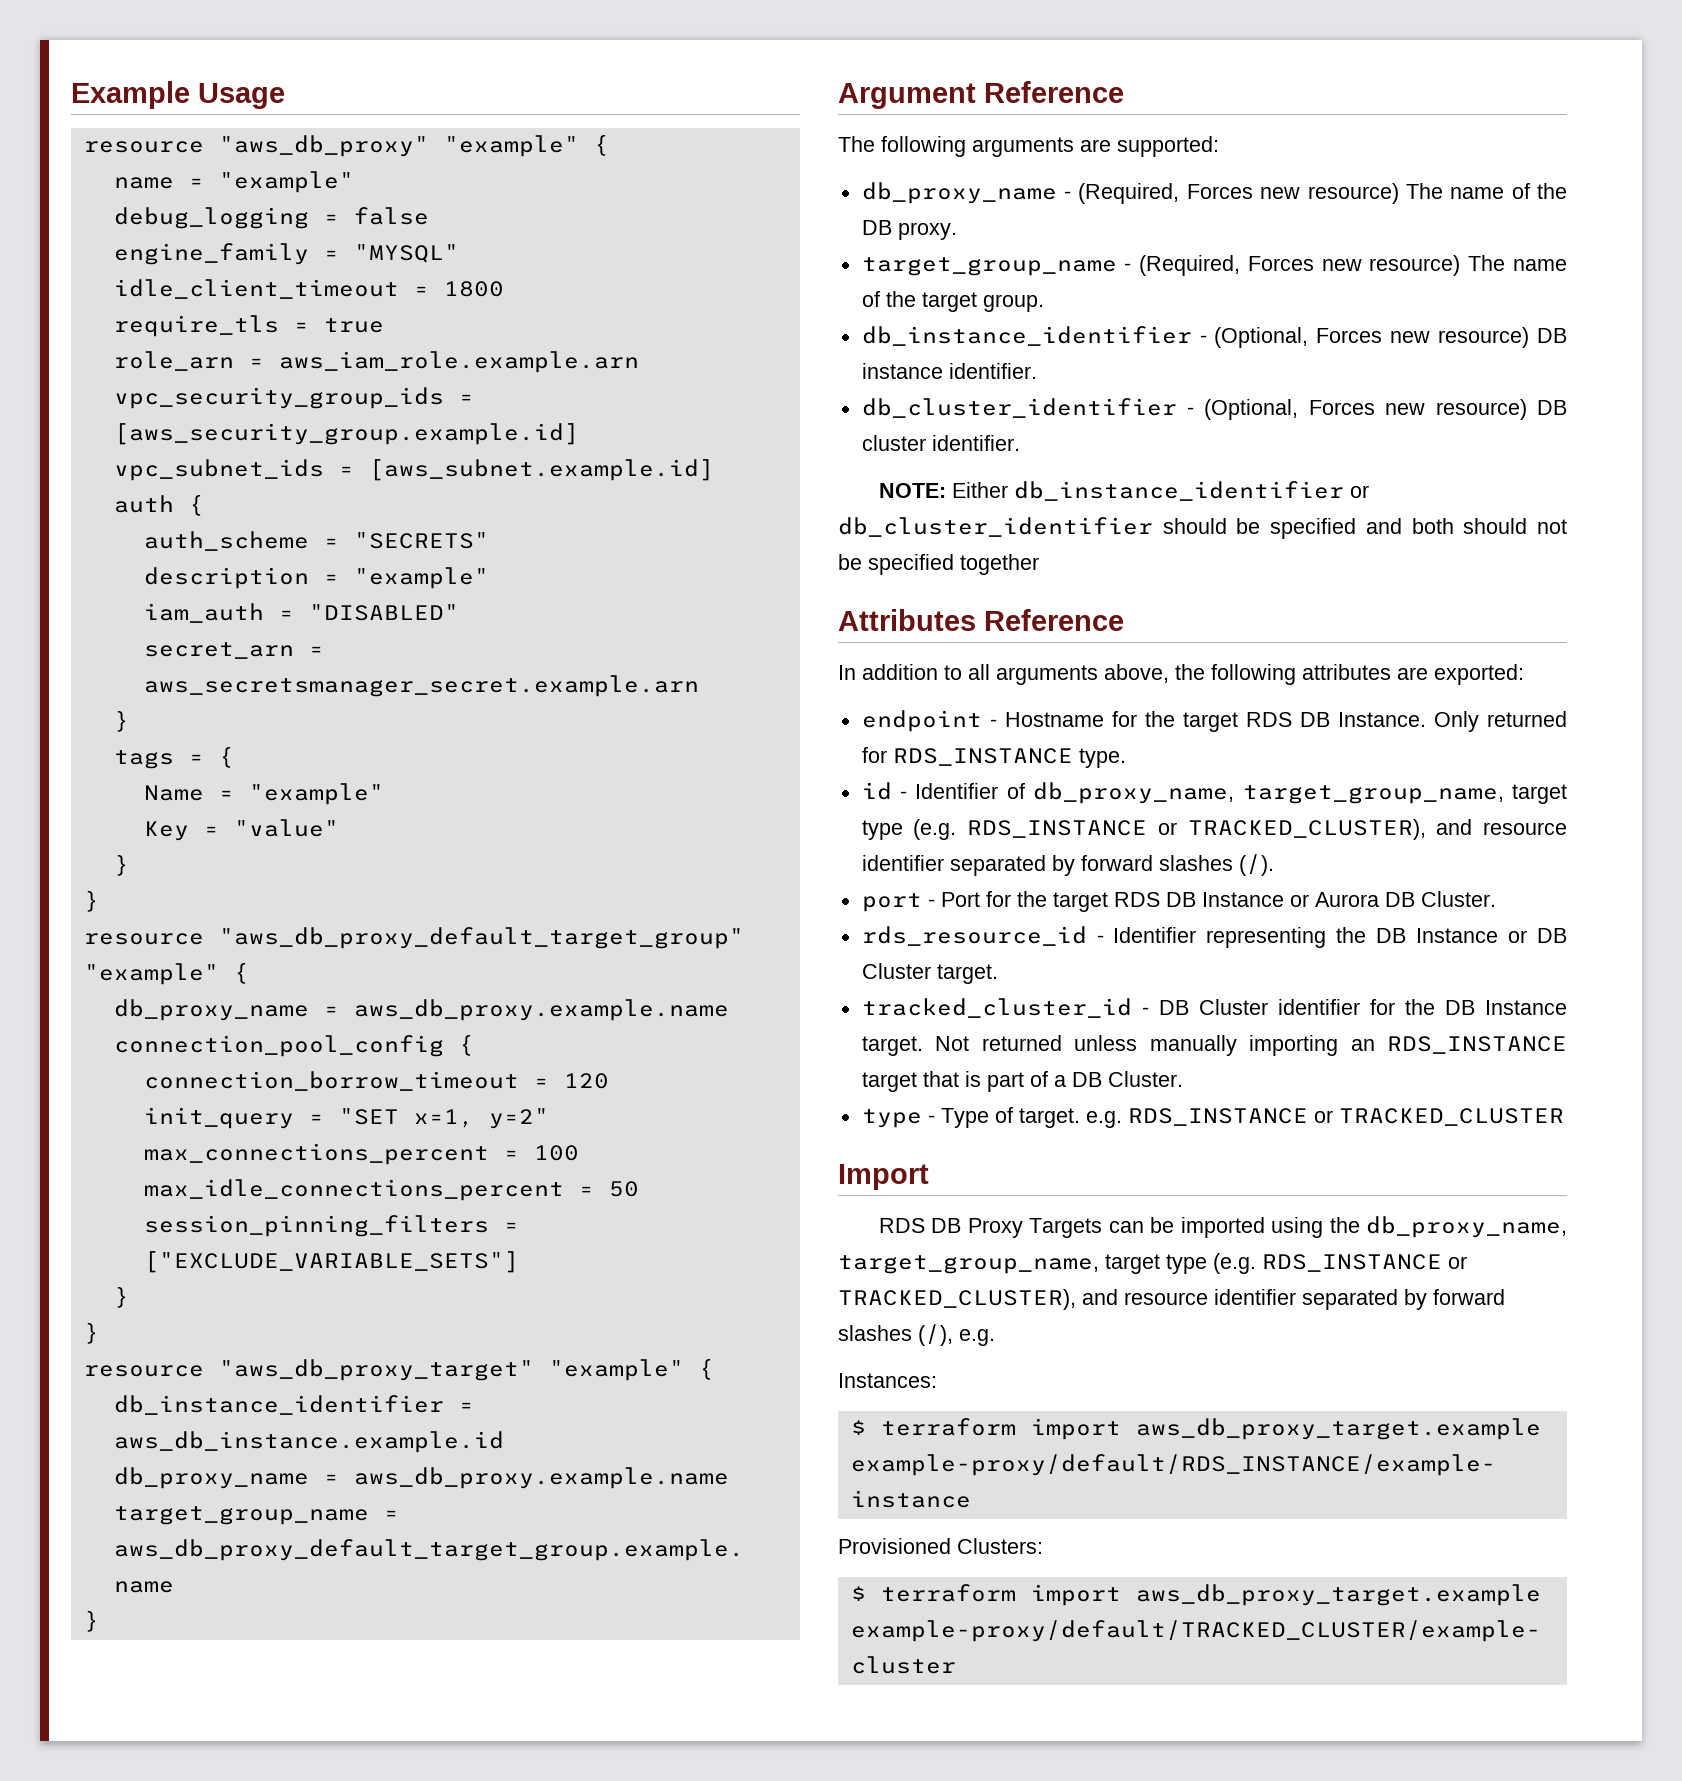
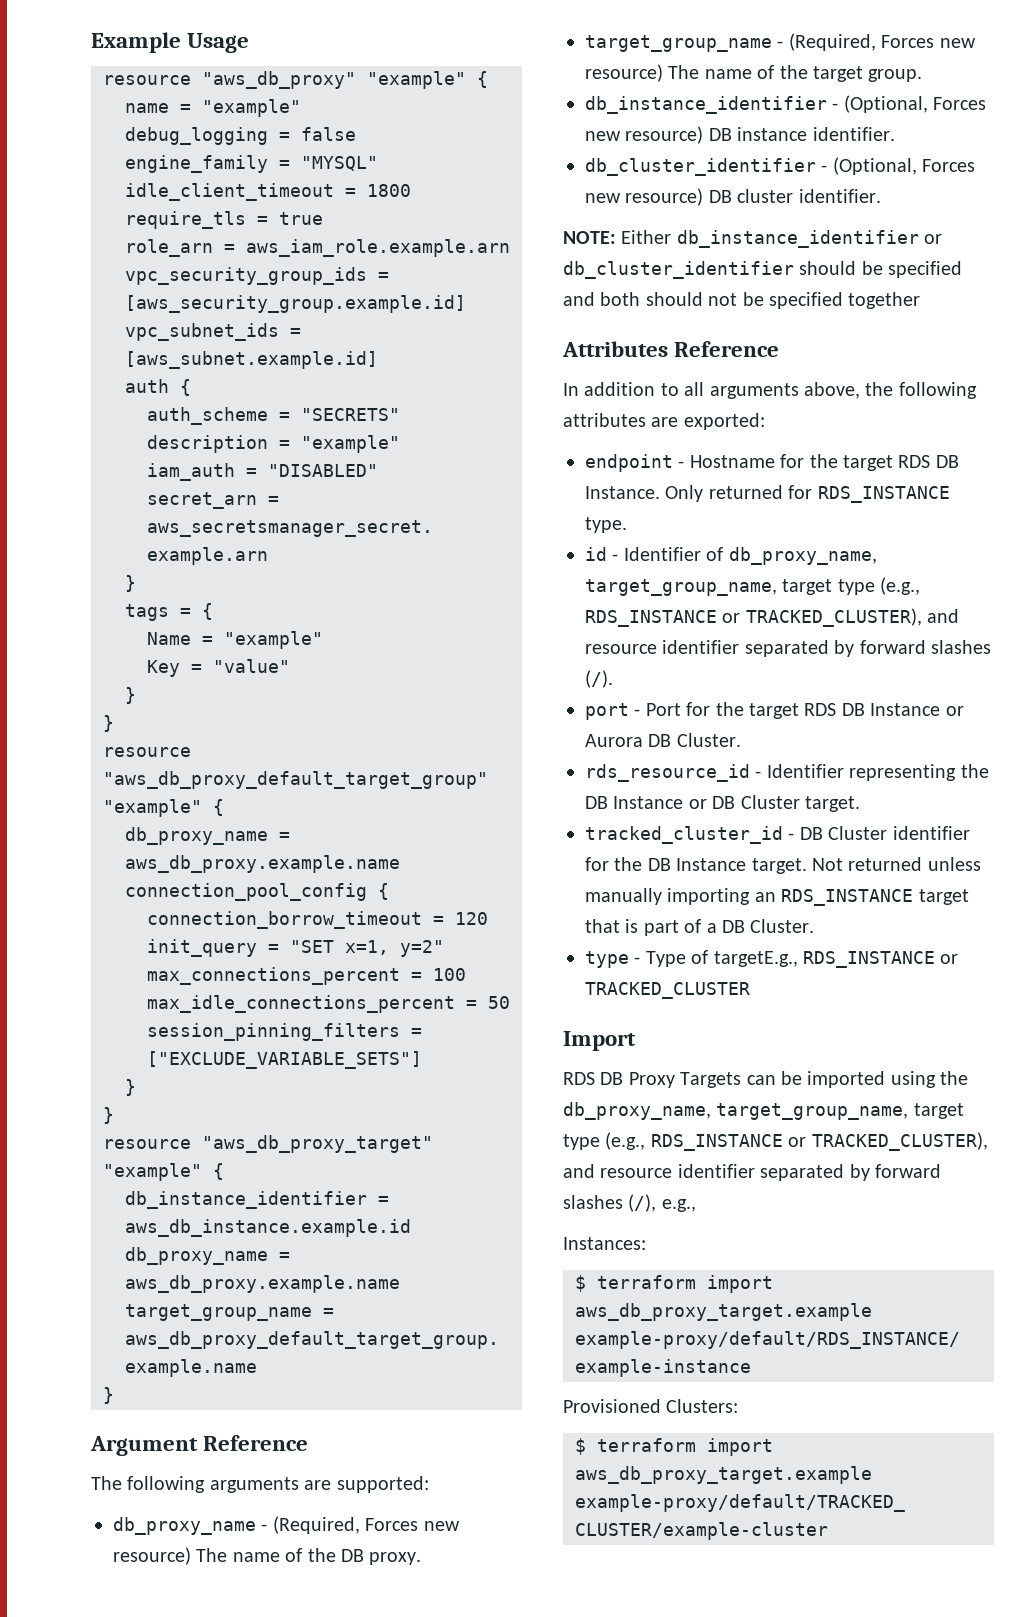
[913,819,957,840] (e.g. -> [880,577,921,595] (e.g.,
[1018,1108,1122,1128] target. e.g. -> [713,951,798,967] targetE.g.,
[1213,1253,1256,1274] (e.g. -> [605,1132,646,1150] (e.g.,
[959,1329,995,1346] e.g. -> [661,1199,696,1212] e.g.,

